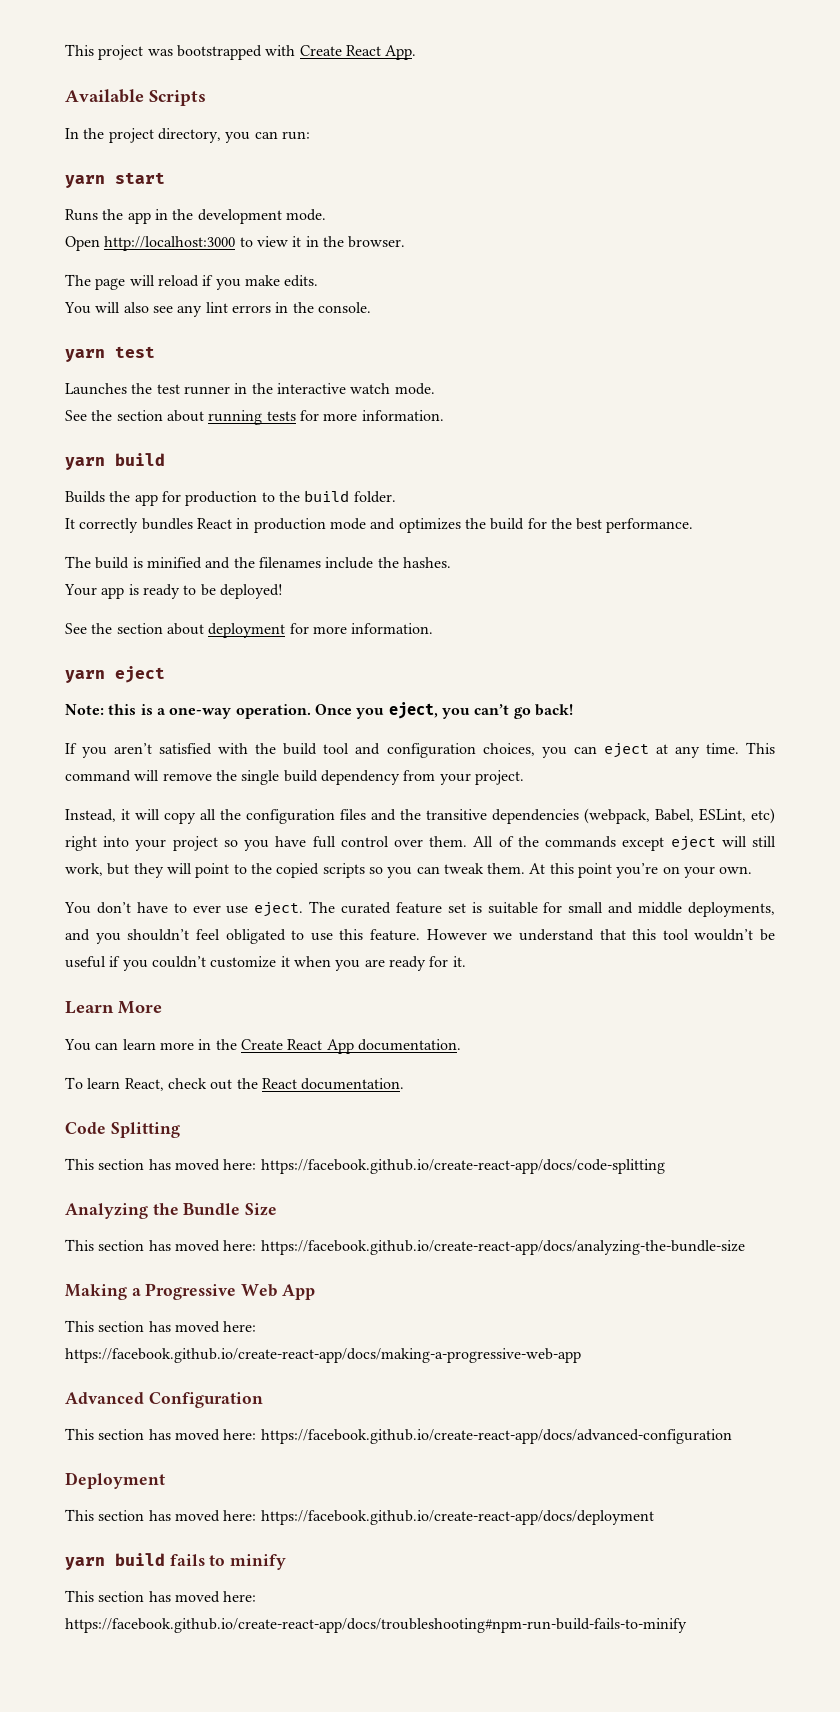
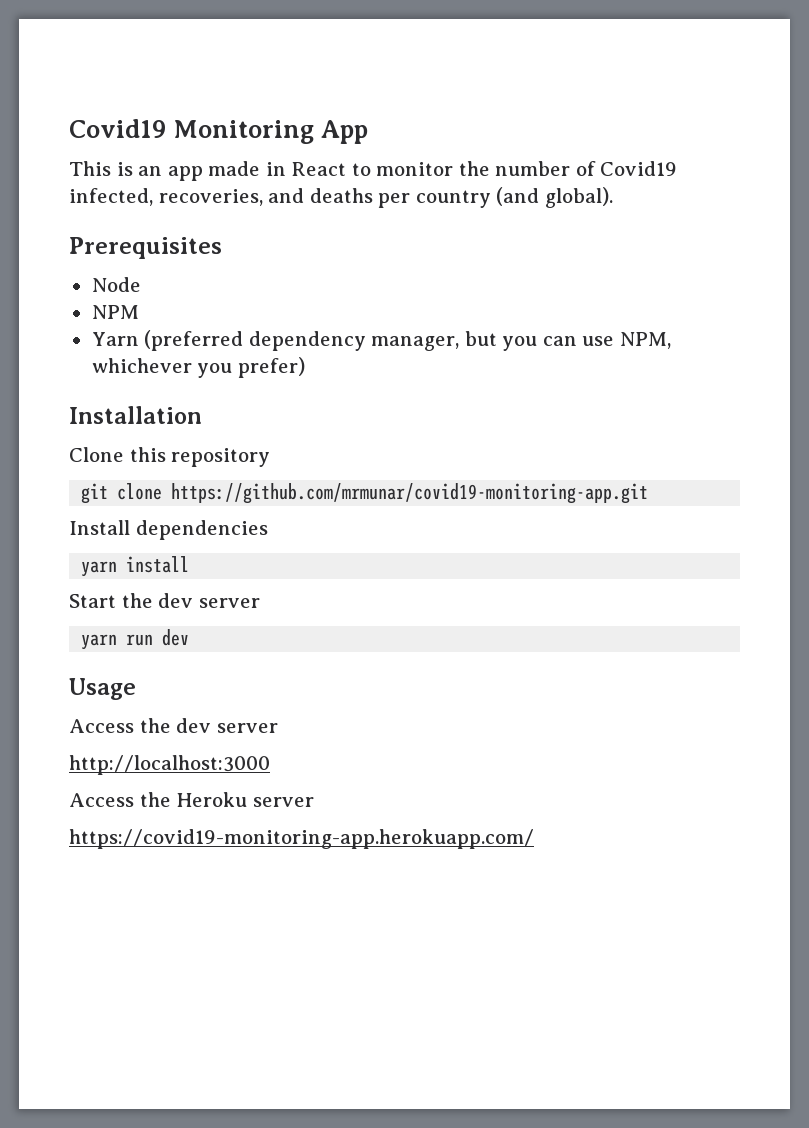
[65,44,417,60] [65,89,206,106] [65,128,310,143] [65,172,165,188] [65,209,326,224] [65,236,406,251] [65,274,319,290] [64,302,371,317] [65,346,155,362] [65,383,435,395] [65,410,444,425] [65,453,165,470] [65,490,396,506] [65,518,694,533] [65,556,451,569] [64,584,283,599] [65,623,434,638] [65,666,165,683] [65,702,573,719] [65,742,775,758] [65,770,524,785] [65,808,775,824] [65,836,776,851] [65,863,753,878] [64,901,775,917] [65,929,775,944] [65,956,466,971] [65,1001,162,1014] [64,1039,461,1054] [65,1077,405,1091] [65,1122,180,1138] [65,1158,665,1174] [65,1203,278,1219] [65,1239,745,1255] [65,1283,315,1300] [65,1320,257,1333] [65,1348,581,1363] [65,1392,263,1408] [65,1428,732,1444] [65,1472,165,1489] [65,1509,654,1525] [65,1553,287,1570] [65,1590,257,1603] [65,1618,687,1633] This project was bootstrapped with Create React App. // Available Scripts // In the project directory, you can run: // yarn start // Runs the app in the development mode. // Open http://localhost:3000 to view it in the browser. // The page will reload if you make edits. // You will also see any lint errors in the console. // yarn test // Launches the test runner in the interactive watch mode. // See the section about running tests for more information. // yarn build // Builds the app for production to the build folder. // It correctly bundles React in production mode and optimizes the build for the best performance. // The build is minified and the filenames include the hashes. // Your app is ready to be deployed! // See the section about deployment for more information. // yarn eject // Note: this is a one-way operation. Once you eject, you can’t go back! // If you aren’t satisfied with the build tool and configuration choices, you can eject at any time. This command will remove the single build dependency from your project. // Instead, it will copy all the configuration files and the transitive dependencies (webpack, Babel, ESLint, etc) right into your project so you have full control over them. All of the commands except eject will still work, but they will point to the copied scripts so you can tweak them. At this point you’re on your own. // You don’t have to ever use eject. The curated feature set is suitable for small and middle deployments, and you shouldn’t feel obligated to use this feature. However we understand that this tool wouldn’t be useful if you couldn’t customize it when you are ready for it. // Learn More // You can learn more in the Create React App documentation. // To learn React, check out the React documentation. // Code Splitting // This section has moved here: https://facebook.github.io/create-react-app/docs/code-splitting // Analyzing the Bundle Size // This section has moved here: https://facebook.github.io/create-react-app/docs/analyzing-the-bundle-size // Making a Progressive Web App // This section has moved here: https://facebook.github.io/create-react-app/docs/making-a-progressive-web-app // Advanced Configuration // This section has moved here: https://facebook.github.io/create-react-app/docs/advanced-configuration // Deployment // This section has moved here: https://facebook.github.io/create-react-app/docs/deployment // yarn build fails to minify // This section has moved here: https://facebook.github.io/create-react-app/docs/troubleshooting#npm-run-build-fails-to-minify -> [69,119,369,144] [69,161,678,181] [69,187,613,208] [69,237,222,259] [91,277,141,292] [91,305,139,319] [91,330,671,351] [91,357,305,378] [69,406,202,424] [69,447,271,467] [81,483,649,504] [69,520,268,540] [81,556,190,577] [69,593,260,608] [81,629,190,650] [69,678,136,700] [69,718,278,733] [69,755,270,775] [69,792,314,807] [69,829,534,849] Covid19 Monitoring App // This is an app made in React to monitor the number of Covid19 infected, recoveries, and deaths per country (and global). // Prerequisites // Node // NPM // Yarn (preferred dependency manager, but you can use NPM, whichever you prefer) // Installation // Clone this repository // git clone https://github.com/mrmunar/covid19-monitoring-app.git // Install dependencies // yarn install // Start the dev server // yarn run dev // Usage // Access the dev server // http://localhost:3000 // Access the Heroku server // https://covid19-monitoring-app.herokuapp.com/

